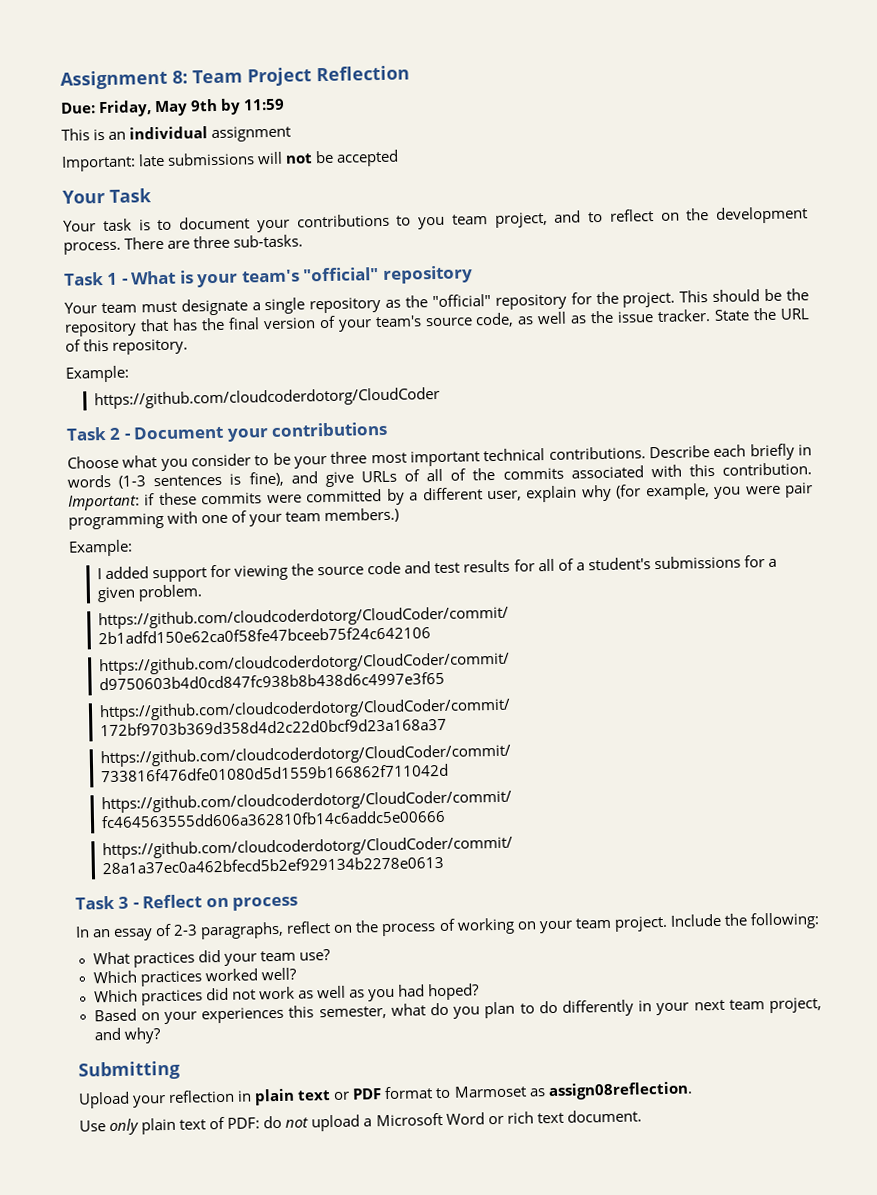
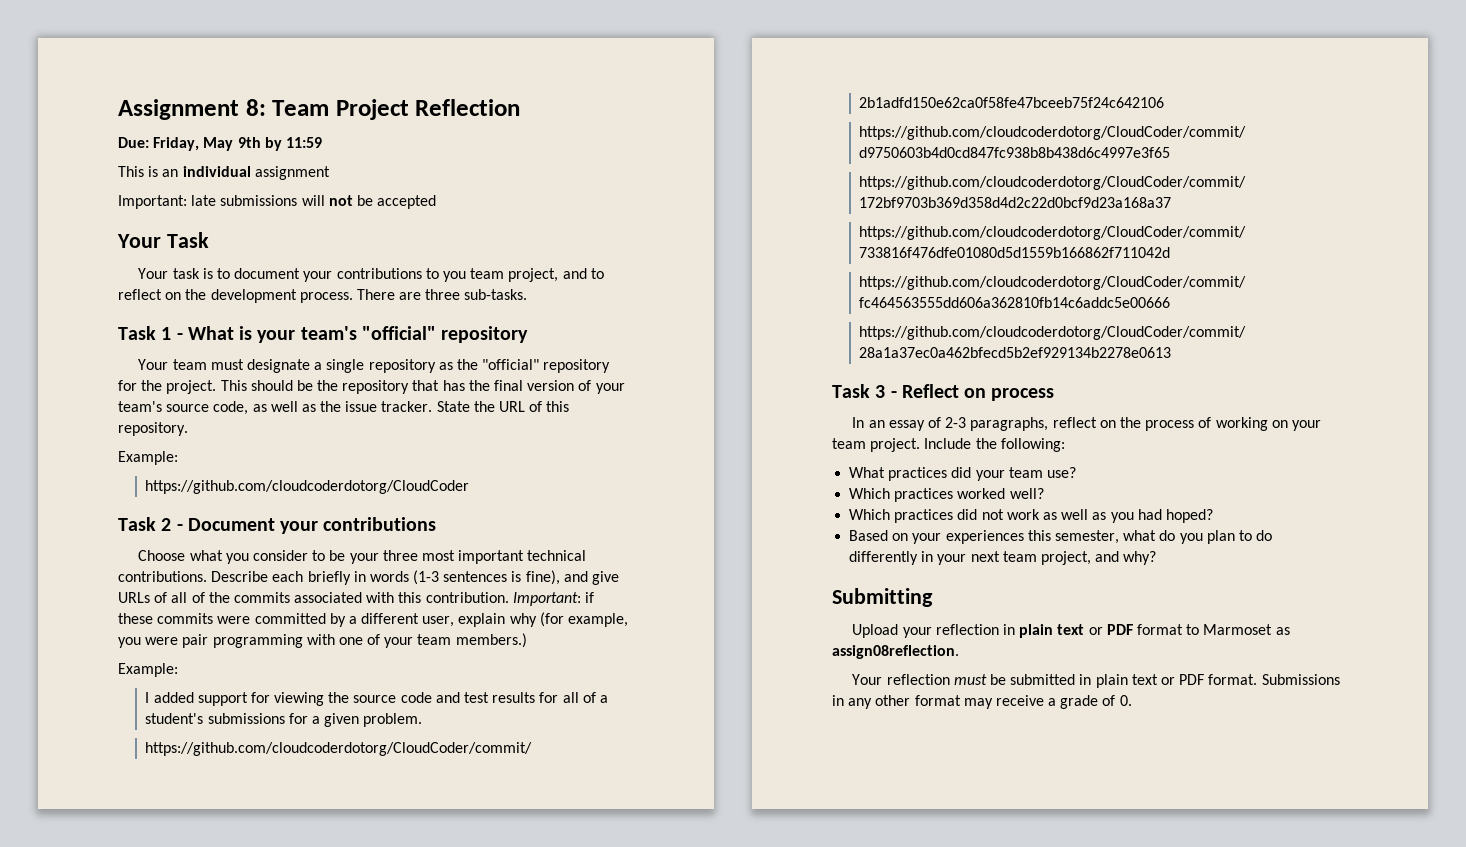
[79,1109,642,1136] Use only plain text of PDF: do not upload a Microsoft Word or rich text document. -> [852,674,1340,688] [832,695,1132,709] Your reflection must be submitted in plain text or PDF format. Submissions in any other format may receive a grade of 0.

